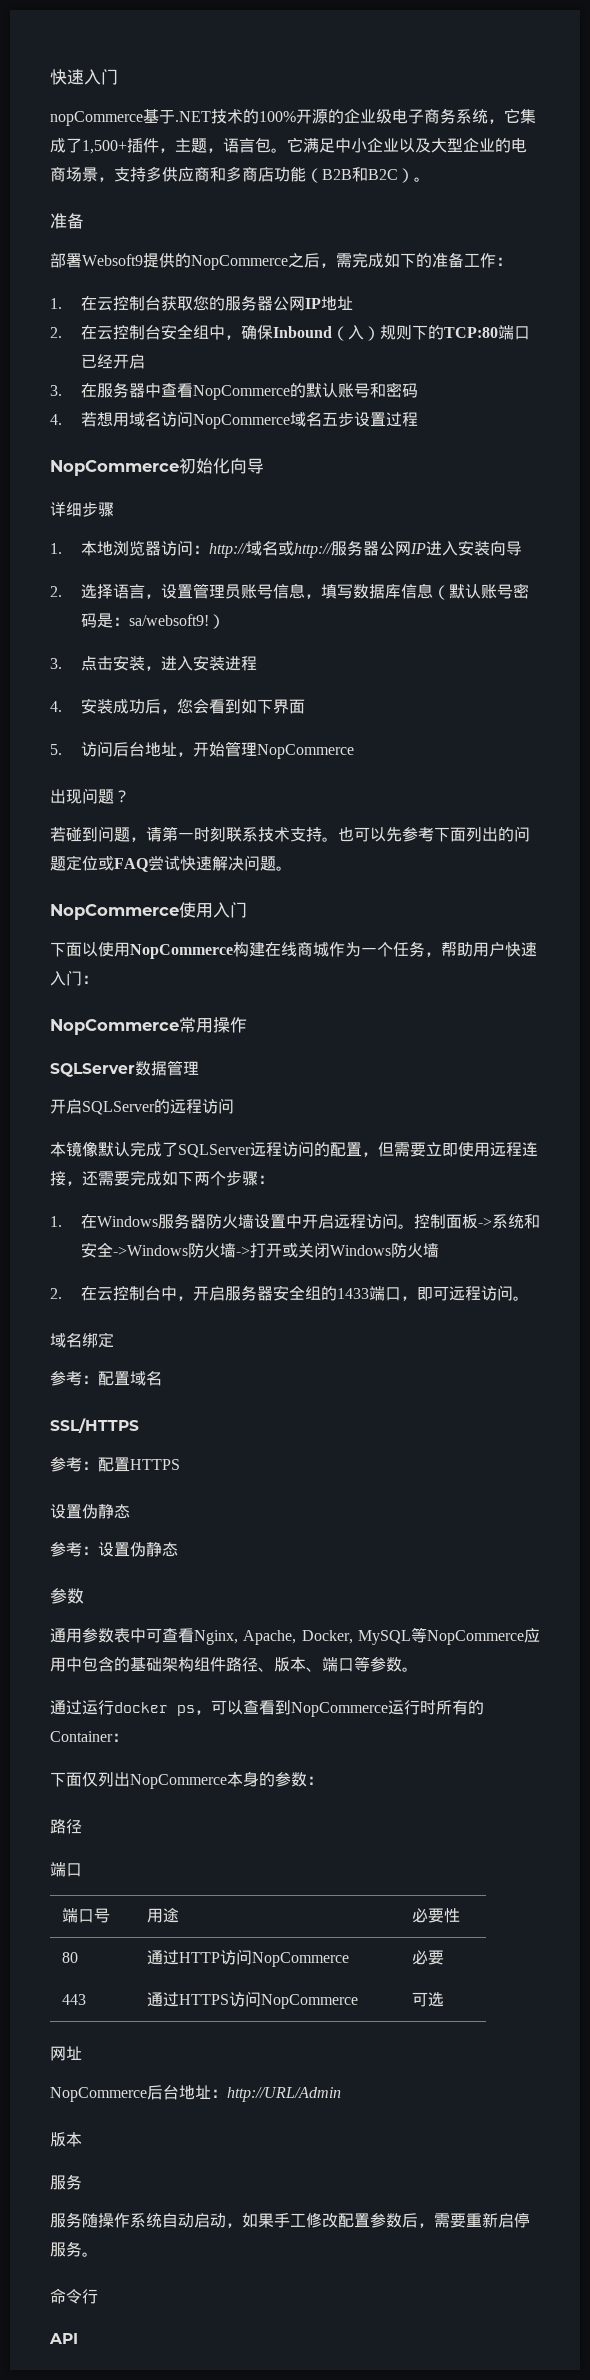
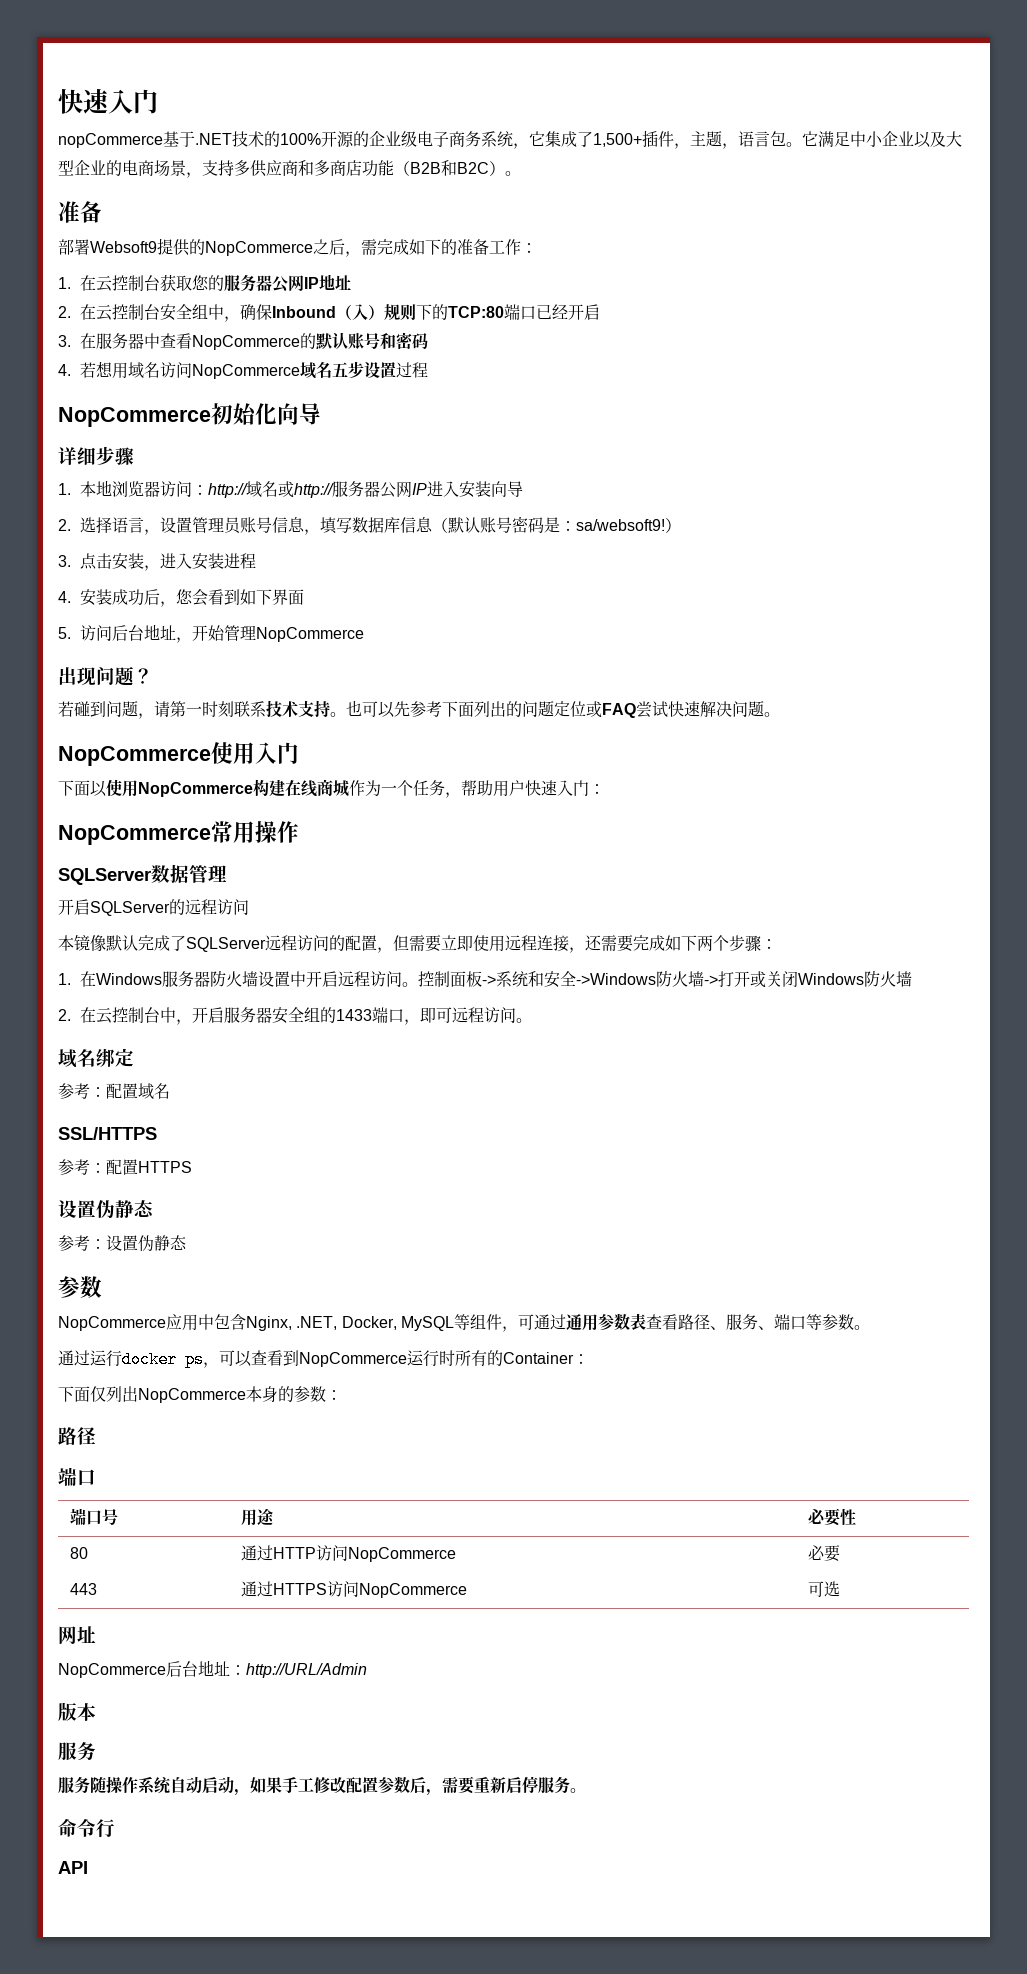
[50,1627,540,1645] [50,1656,306,1672] 通用参数表中可查看Nginx, Apache, Docker, MySQL等NopCommerce应用中包含的基础架构组件路径、版本 -> [58,1313,758,1332] NopCommerce应用中包含Nginx, .NET, Docker, MySQL等组件，可通过通用参数表查看路径、服务

